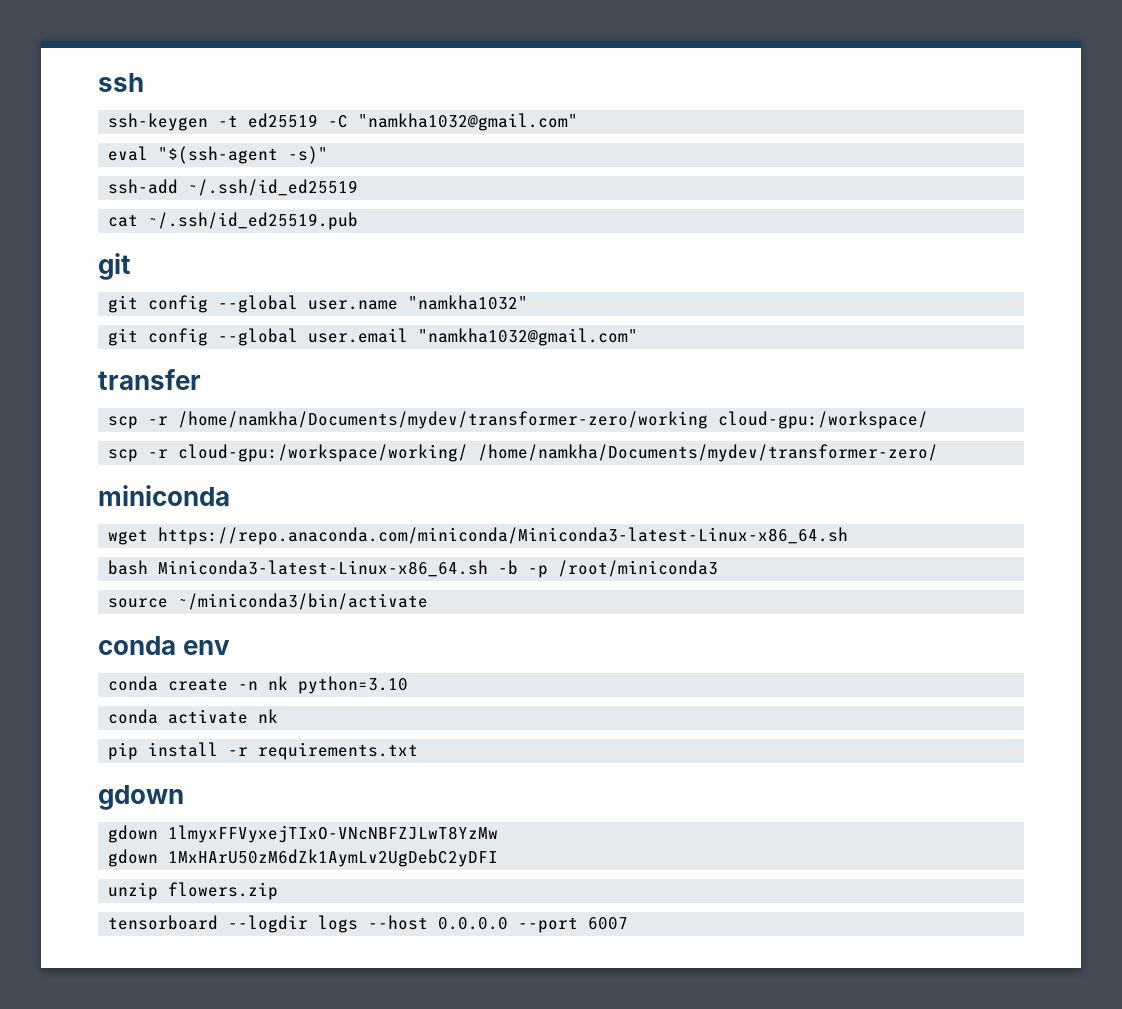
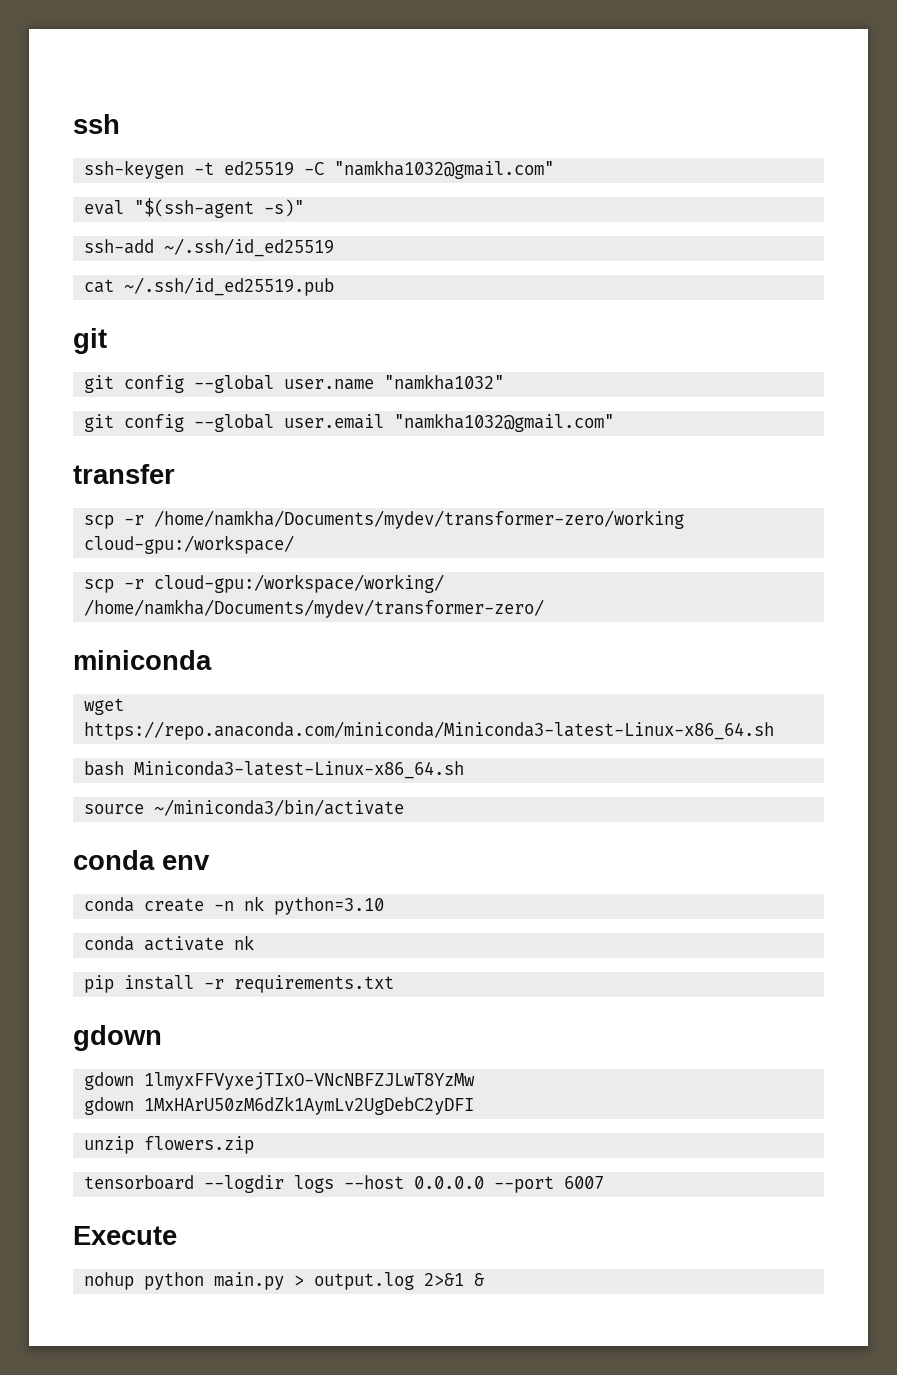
[497,560,718,578] -b -p /root/miniconda3 -> (464, 770) none
(628, 923) none -> [73,1226,177,1245] [83,1272,484,1290] // Execute // nohup python main.py > output.log 2>&1 &

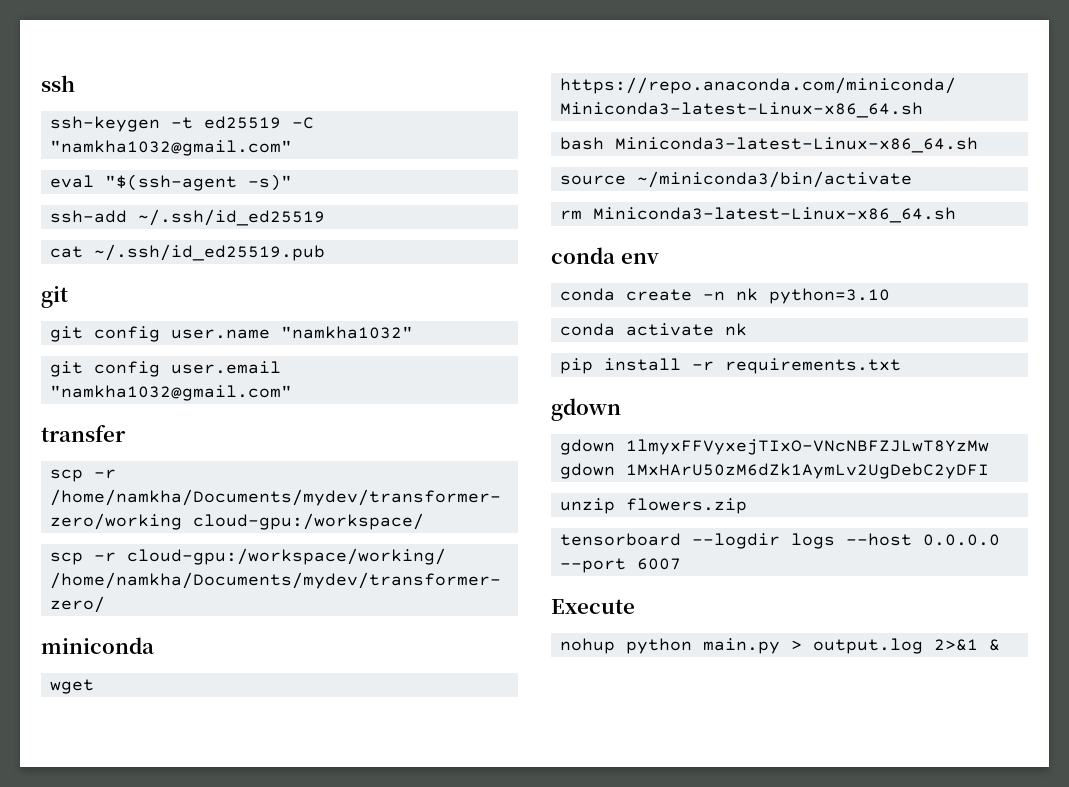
[193,375,274,393] --global -> (160, 334) none
[193,414,274,432] --global -> (160, 369) none
(404, 807) none -> [559,207,956,223] // rm Miniconda3-latest-Linux-x86_64.sh

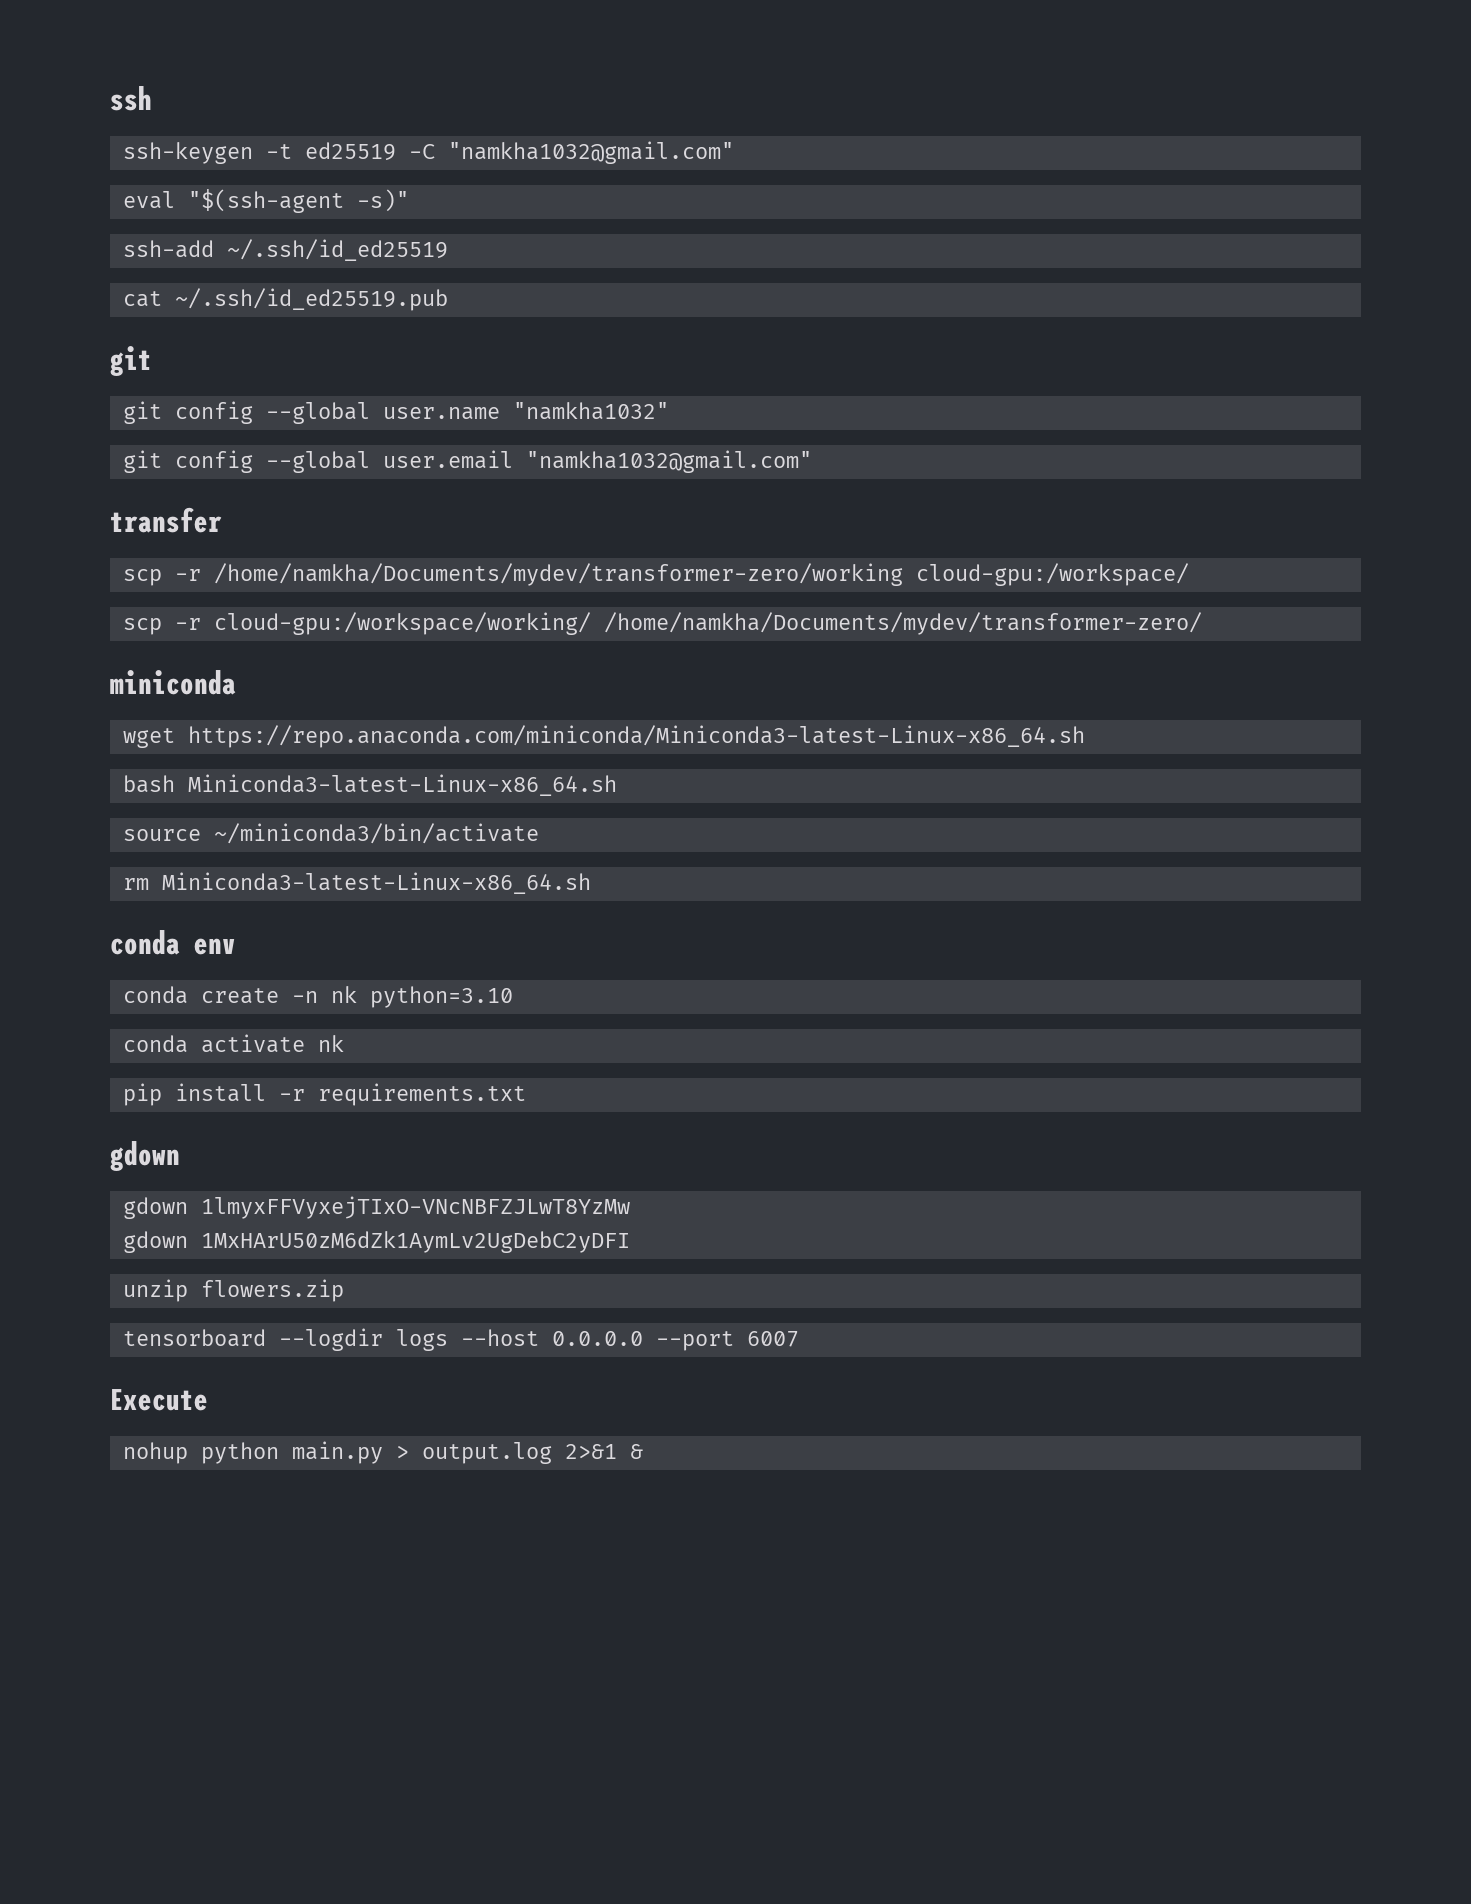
(160, 334) none -> [265,402,370,424] --global
(160, 369) none -> [265,451,370,473] --global

